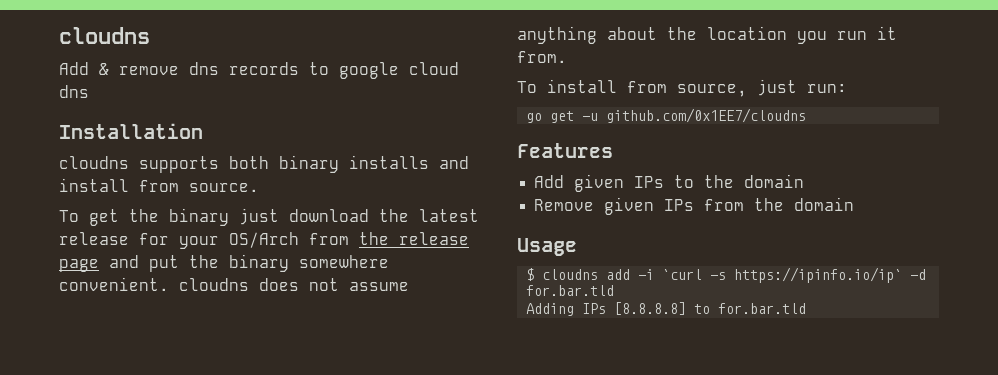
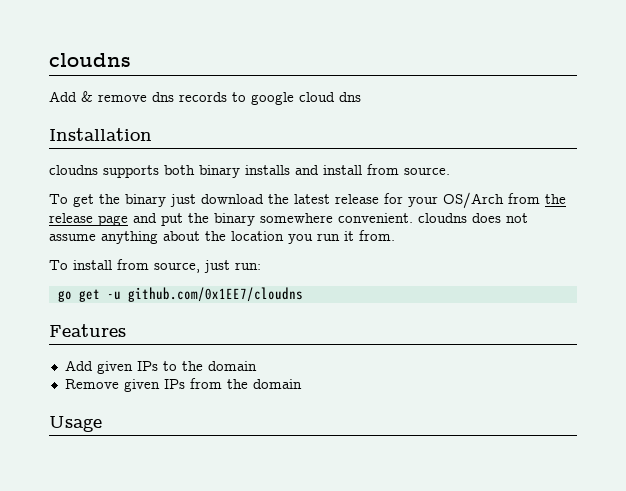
[526,267,927,283] [526,285,615,296] [526,302,807,316] // $ cloudns add -i `curl -s https://ipinfo.io/ip` -d for.bar.tld // Adding IPs [8.8.8.8] to for.bar.tld -> (102, 424) none

